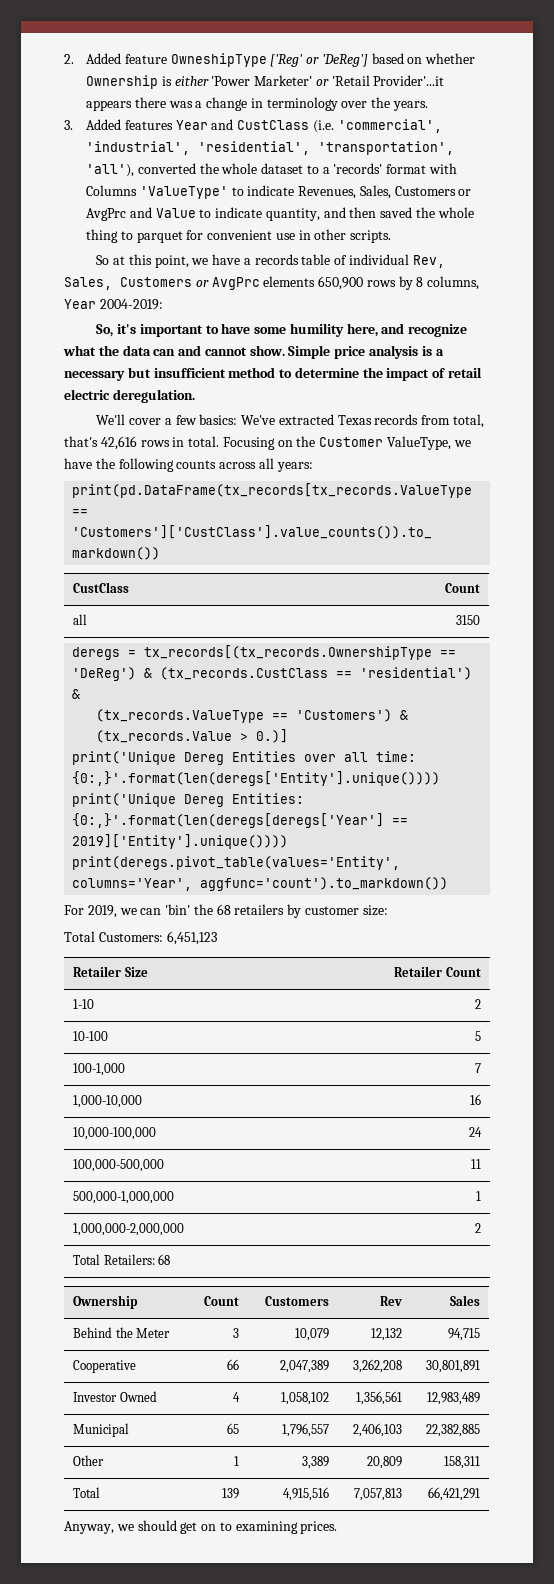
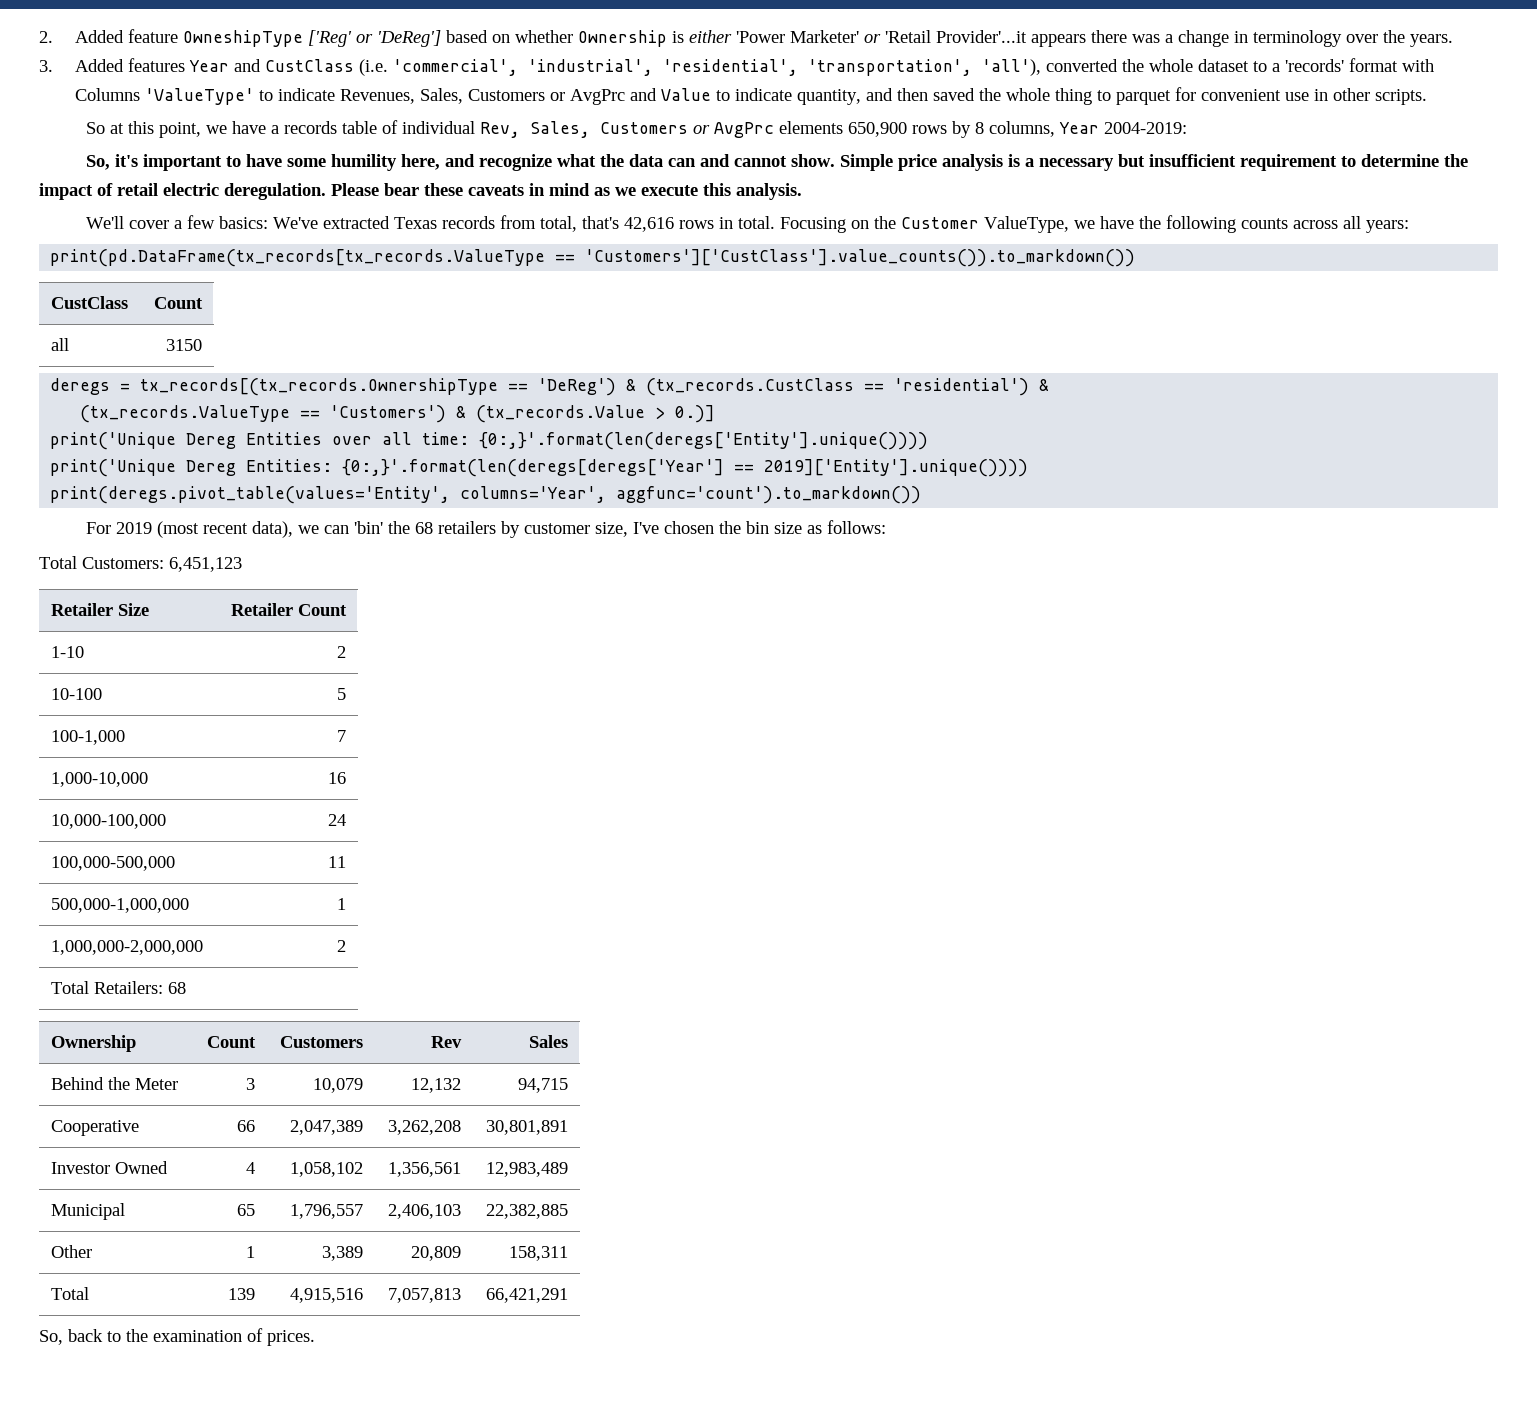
[228,367,276,378] method -> [1239,154,1337,171] requirement
(195, 396) none -> [331,183,802,200] Please bear these caveats in mind as we execute this analysis.
[87,905,117,918] 2019, -> [115,521,293,538] 2019 (most recent data),
[362,905,388,916] size: -> [594,520,886,537] size, I've chosen the bin size as follows:
[64,1520,298,1534] Anyway, we should get on to examining -> [39,1328,263,1345] So, back to the examination of

